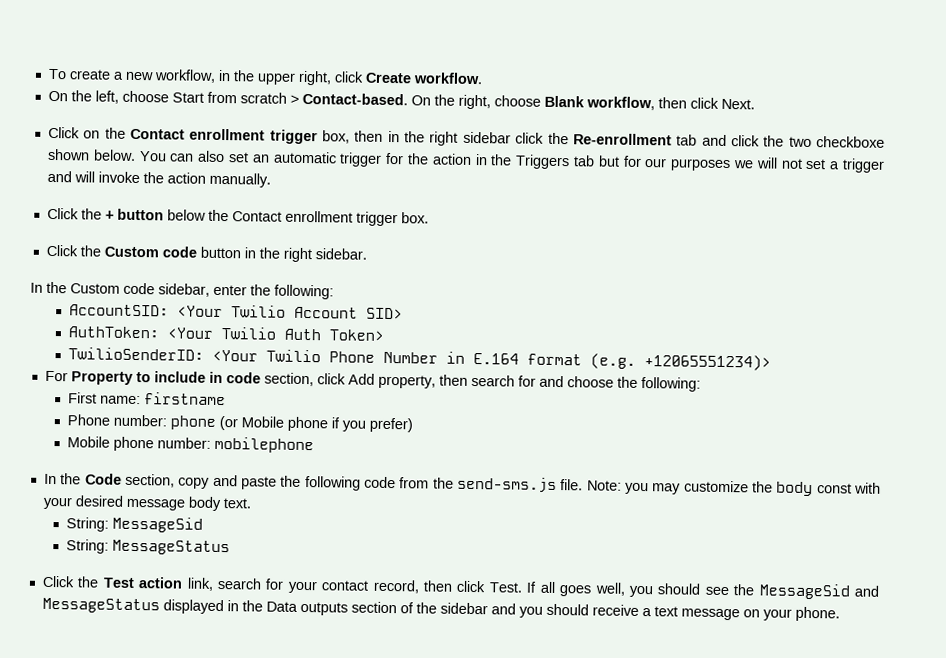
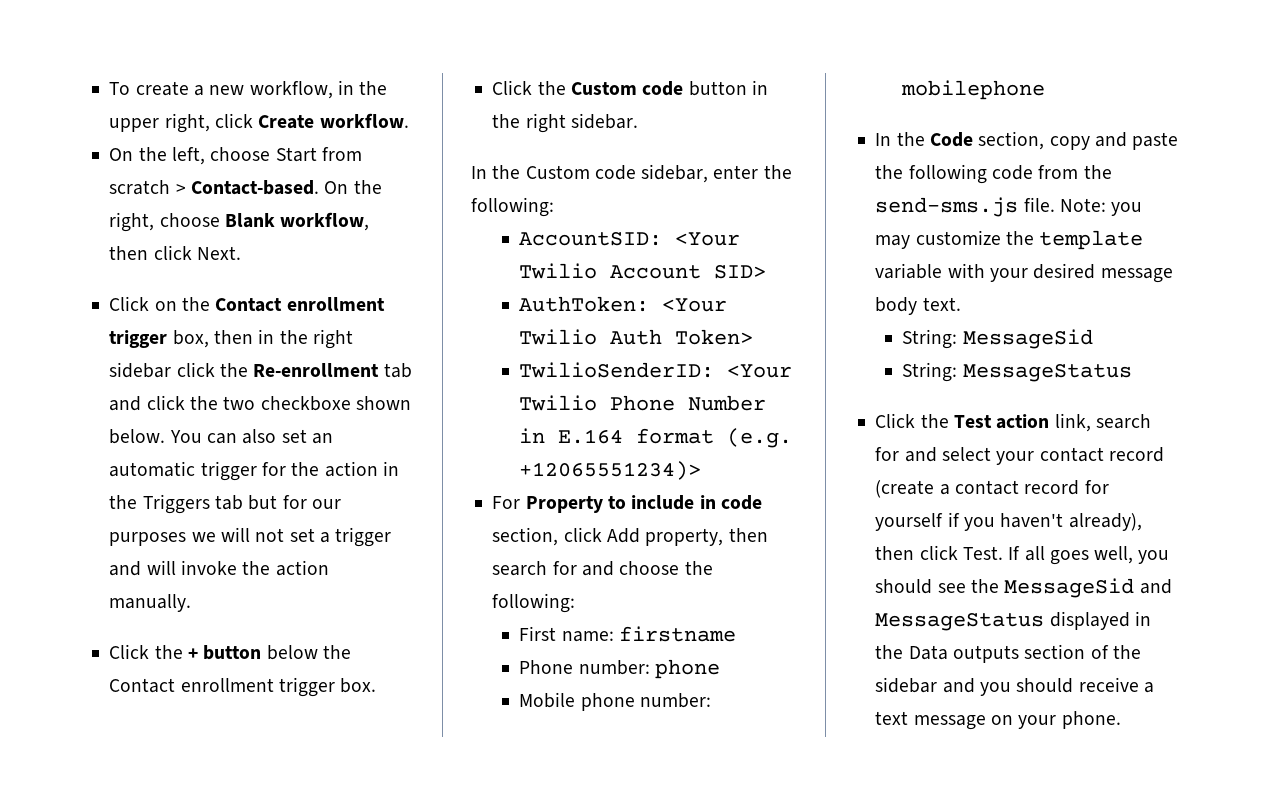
[219,416,414,433] (or Mobile phone if you prefer) -> (720, 669) none
[776,481,852,497] body const -> [1039,230,1144,250] [875,263,943,279] template variable
[287,579,420,594] your contact record, -> [904,447,1164,465] [875,480,1109,498] [875,512,1142,531] and select your contact record (create a contact record for yourself if you haven't already),

